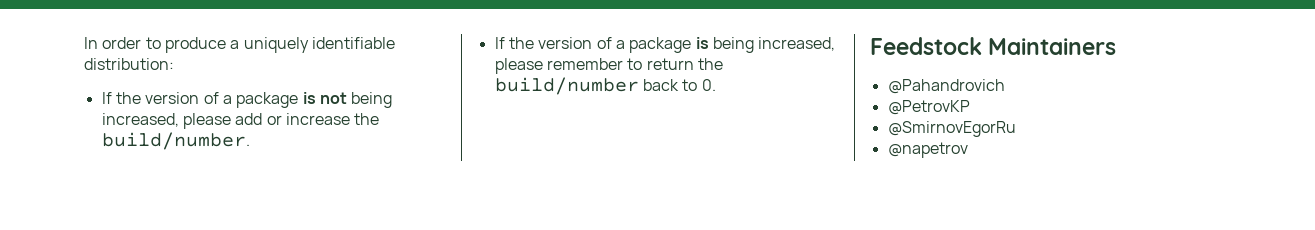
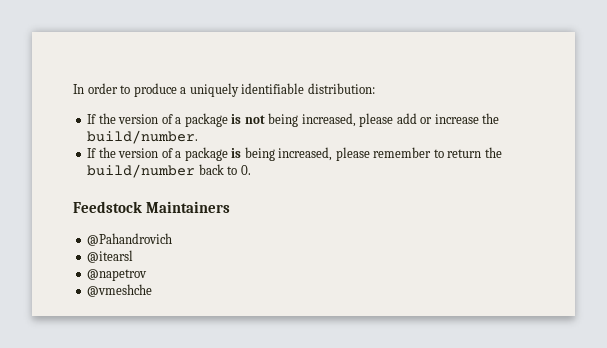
[887,100,970,115] [887,121,1016,137] @PetrovKP // @SmirnovEgorRu -> [87,250,134,263] @itearsl
(968, 150) none -> [87,284,153,297] // @vmeshche

